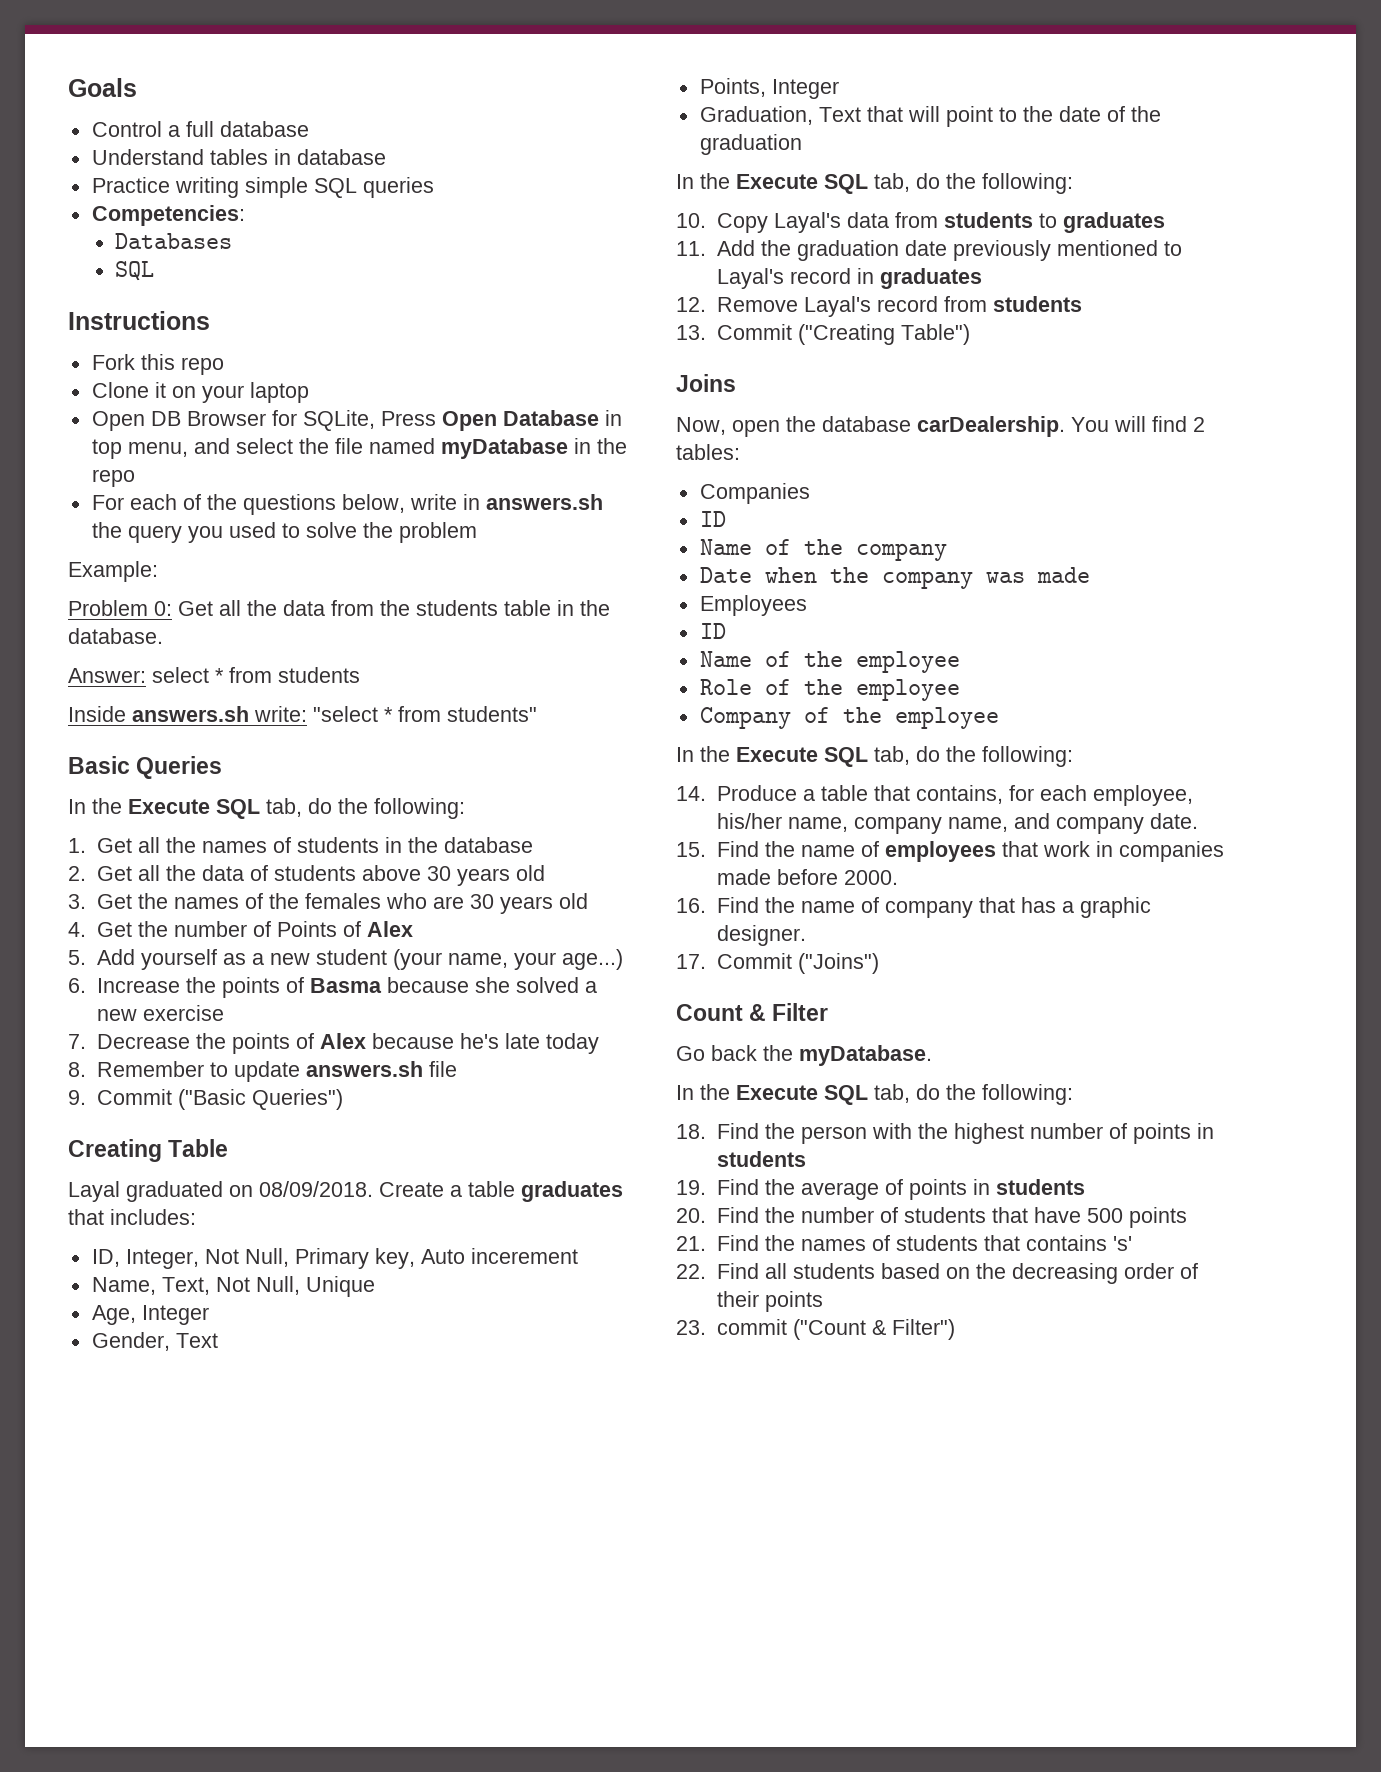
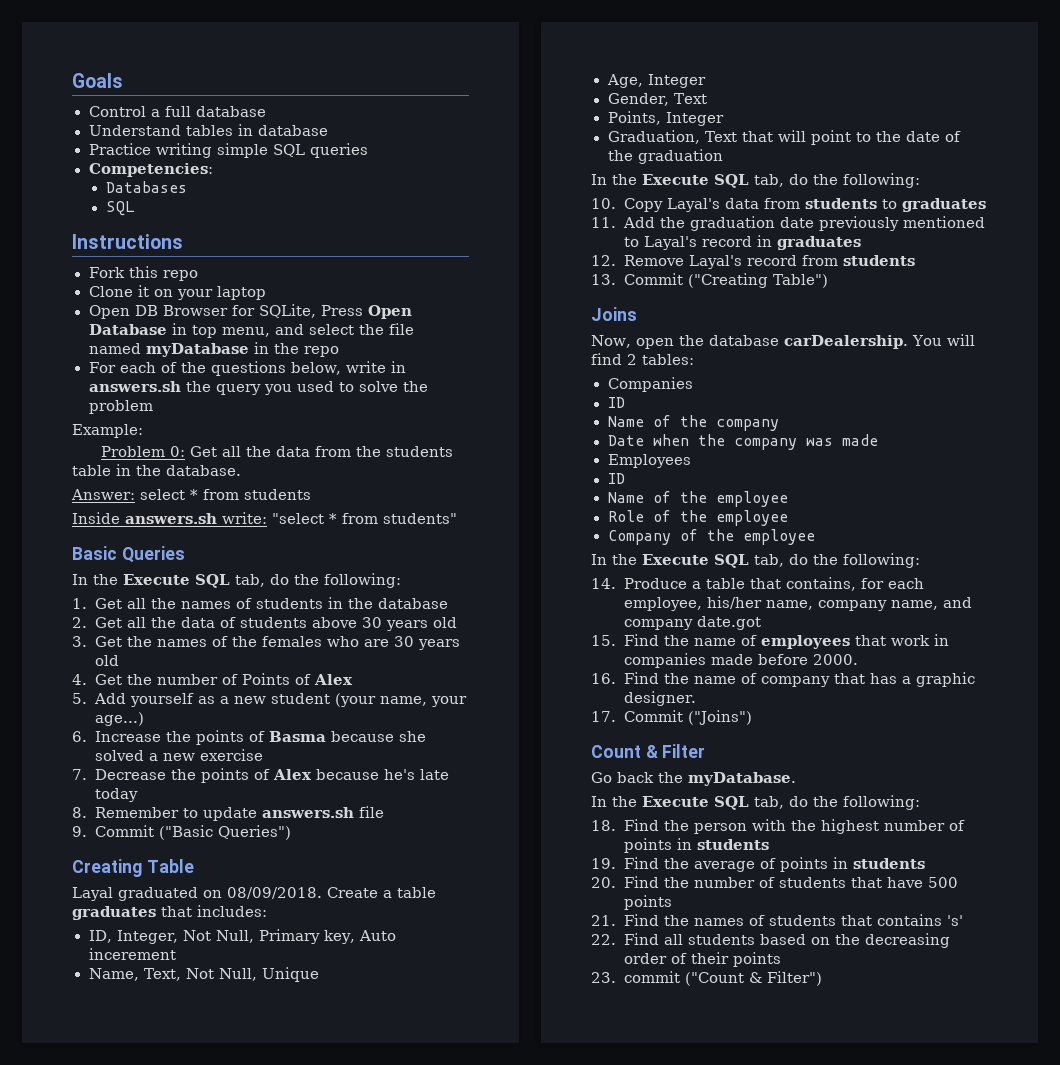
[1149,813,1198,829] date. -> [696,616,761,630] date.got

